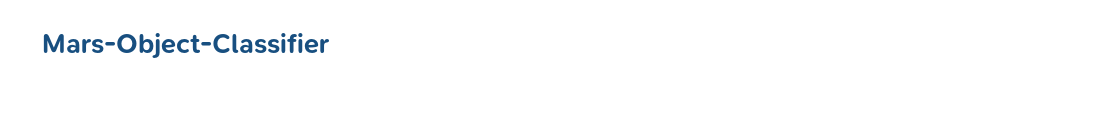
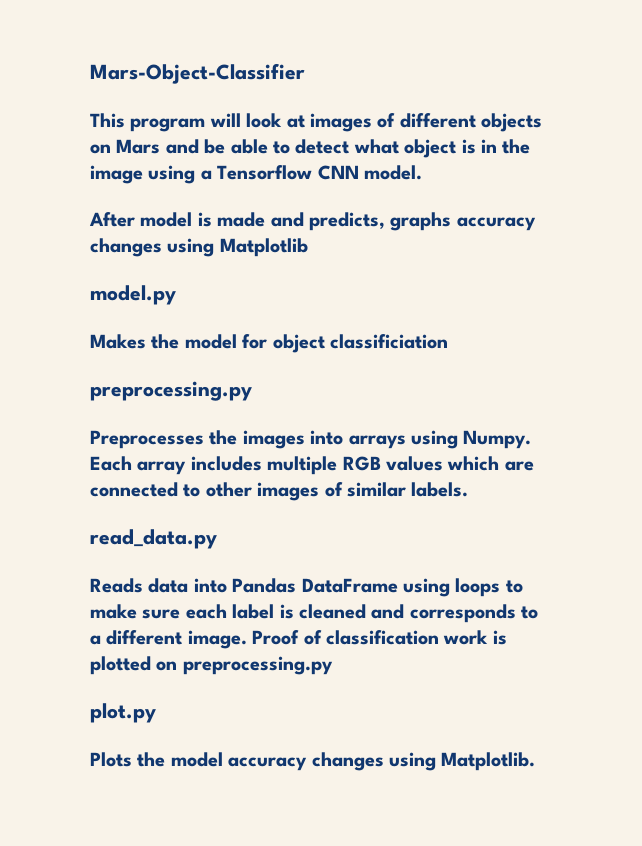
(330, 46) none -> [90,113,543,132] [90,139,531,158] [90,165,422,184] [89,212,536,231] [90,238,308,257] [90,285,176,305] [90,334,448,353] [90,381,252,401] [90,430,532,449] [90,456,534,475] [90,482,469,501] [90,529,217,549] [90,578,523,597] [90,604,539,623] [90,630,507,649] [90,656,333,675] [90,703,156,723] [90,752,536,771] // This program will look at images of different objects on Mars and be able to detect what object is in the image using a Tensorflow CNN model. // After model is made and predicts, graphs accuracy changes using Matplotlib // model.py // Makes the model for object classificiation // preprocessing.py // Preprocesses the images into arrays using Numpy. Each array includes multiple RGB values which are connected to other images of similar labels. // read_data.py // Reads data into Pandas DataFrame using loops to make sure each label is cleaned and corresponds to a different image. Proof of classification work is plotted on preprocessing.py // plot.py // Plots the model accuracy changes using Matplotlib.

